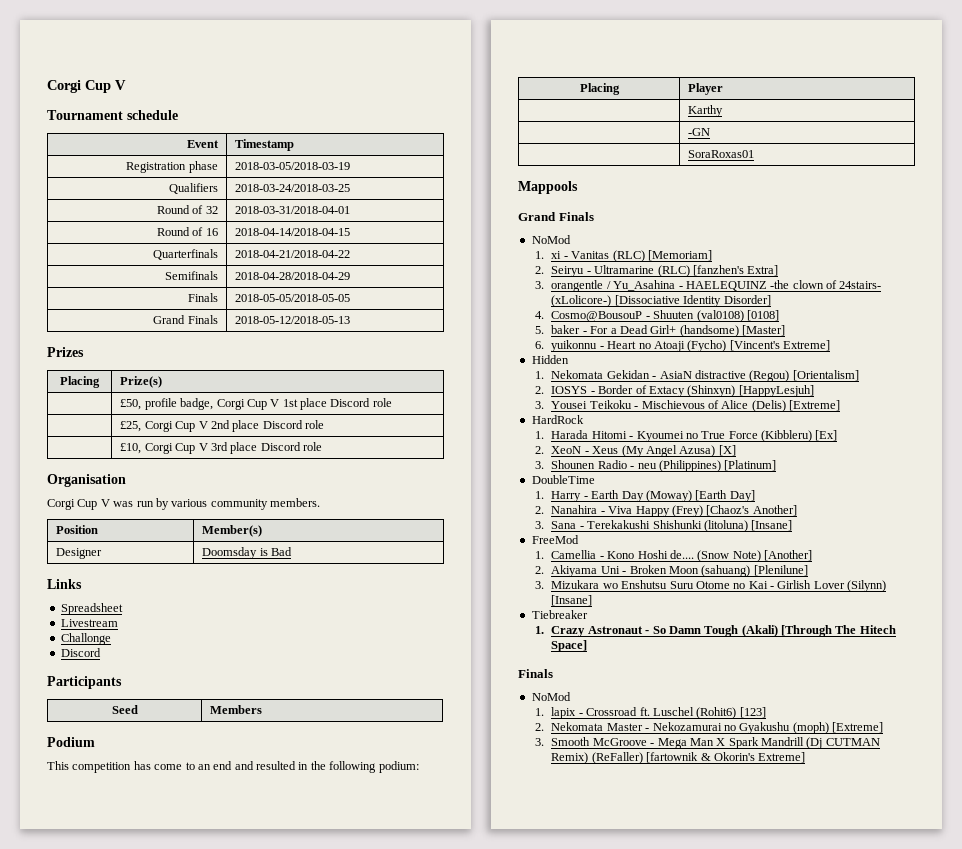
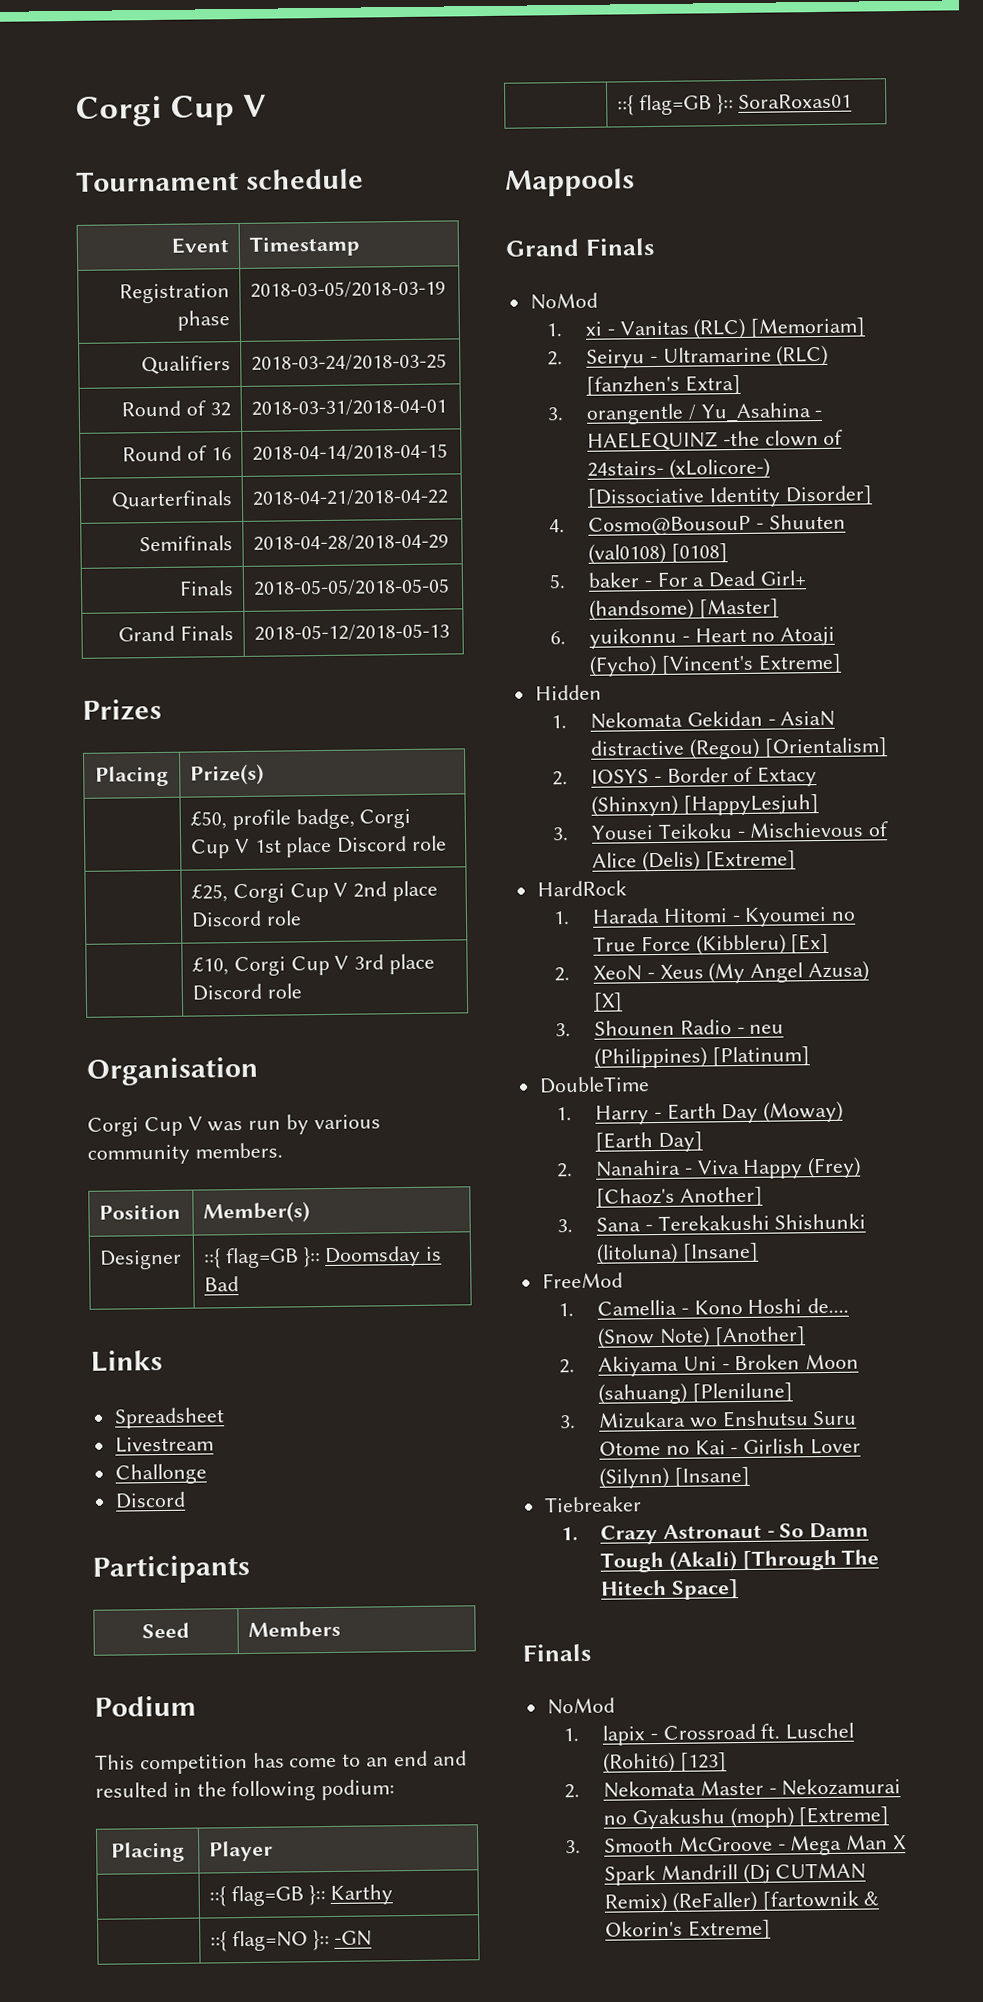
(103, 553) none -> [203,1247,321,1269] ::{ flag=GB }::
[688,105,724,117] [688,128,711,136] Karthy // | -GN // | -> [209,1884,394,1907] [210,1930,373,1952] [617,94,734,116] ::{ flag=GB }:: Karthy // | ::{ flag=NO }:: -GN // | ::{ flag=GB }::

